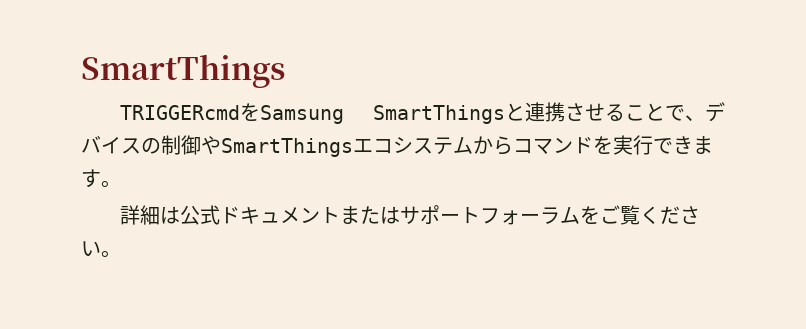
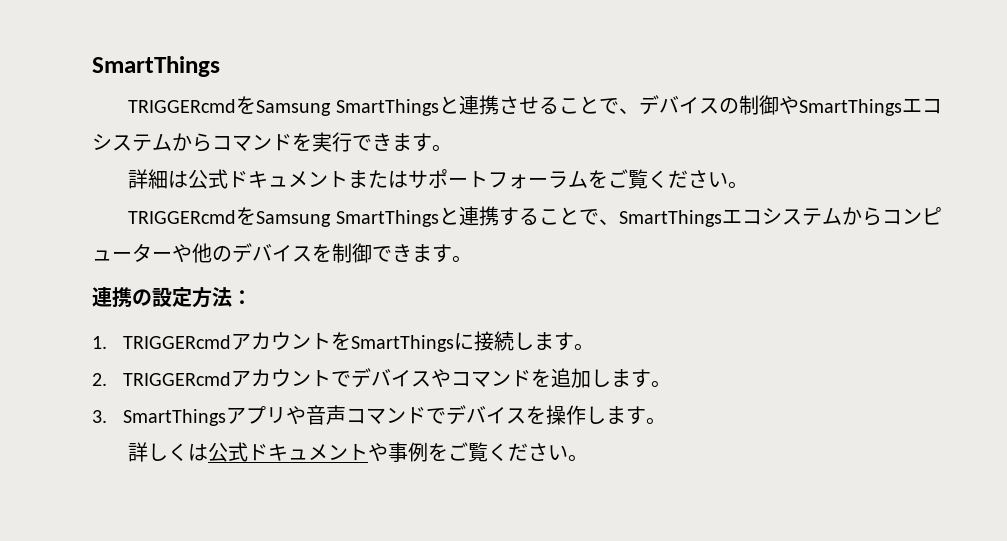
(121, 254) none -> [128,206,942,227] [92,243,472,263] [92,286,252,308] [92,331,594,352] [92,368,671,388] [92,405,666,426] [128,442,589,462] // TRIGGERcmdをSamsung SmartThingsと連携することで、SmartThingsエコシステムからコンピューターや他のデバイスを制御できます。 // 連携の設定方法： // 1. TRIGGERcmdアカウントをSmartThingsに接続します。 // 2. TRIGGERcmdアカウントでデバイスやコマンドを追加します。 // 3. SmartThingsアプリや音声コマンドでデバイスを操作します。 // 詳しくは公式ドキュメントや事例をご覧ください。

